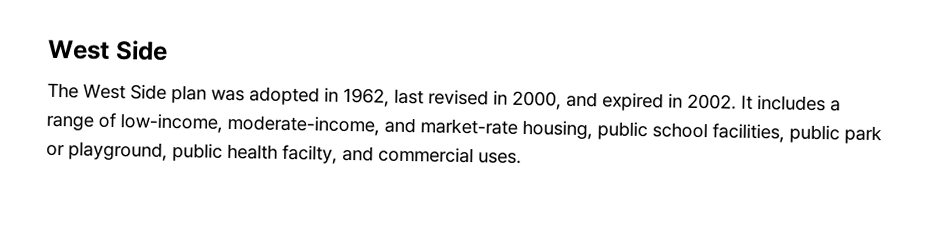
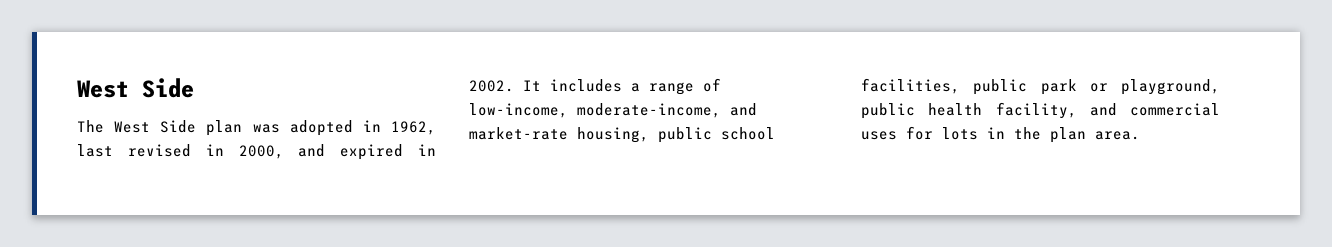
[282,144,338,164] facilty, -> [995,102,1077,119] facility,
[478,152,522,164] uses. -> [861,126,1140,143] uses for lots in the plan area.

